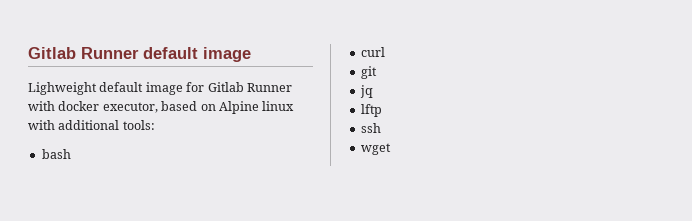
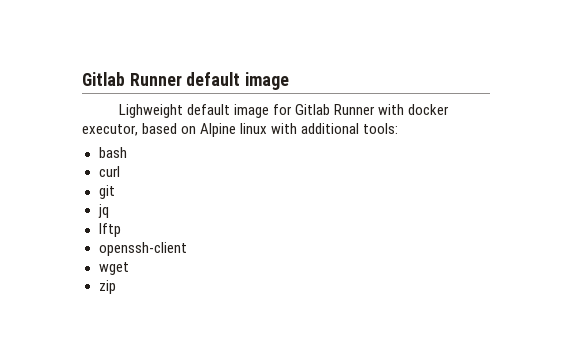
[360,123,381,133] ssh -> [98,242,187,256] openssh-client
(391, 149) none -> [98,280,116,294] // zip

